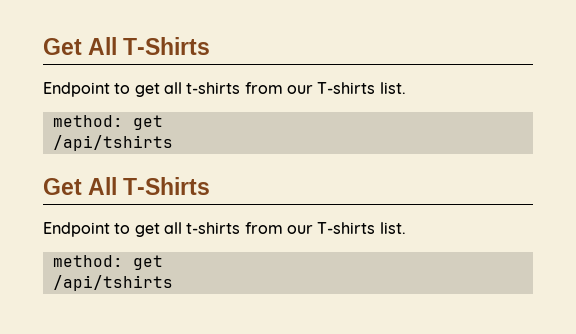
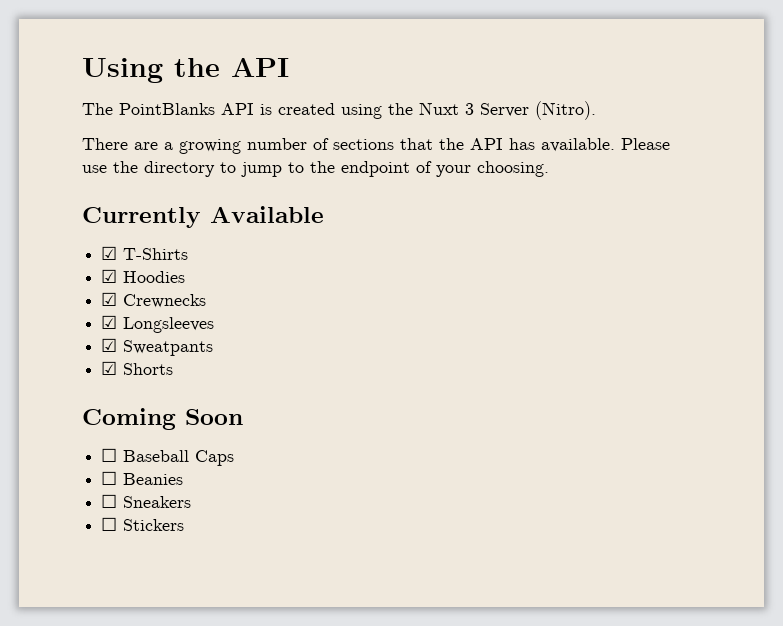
[43,37,211,55] [43,82,406,97] [52,115,163,130] [52,135,173,151] [43,177,211,195] [43,222,406,237] [52,255,163,270] [52,275,173,291] Get All T-Shirts // Endpoint to get all t-shirts from our T-shirts list. // method: get // /api/tshirts // Get All T-Shirts // Endpoint to get all t-shirts from our T-shirts list. // method: get // /api/tshirts -> [82,58,289,83] [82,101,596,120] [82,138,670,154] [82,161,549,177] [82,206,324,228] [101,246,189,260] [101,269,186,283] [101,292,207,308] [101,315,215,333] [101,338,214,356] [101,361,174,375] [82,408,243,430] [101,448,235,466] [101,471,184,485] [101,494,192,508] [101,517,185,531] Using the API // The PointBlanks API is created using the Nuxt 3 Server (Nitro). // There are a growing number of sections that the API has available. Please use the directory to jump to the endpoint of your choosing. // Currently Available // ☑ T-Shirts // ☑ Hoodies // ☑ Crewnecks // ☑ Longsleeves // ☑ Sweatpants // ☑ Shorts // Coming Soon // ☐ Baseball Caps // ☐ Beanies // ☐ Sneakers // ☐ Stickers

